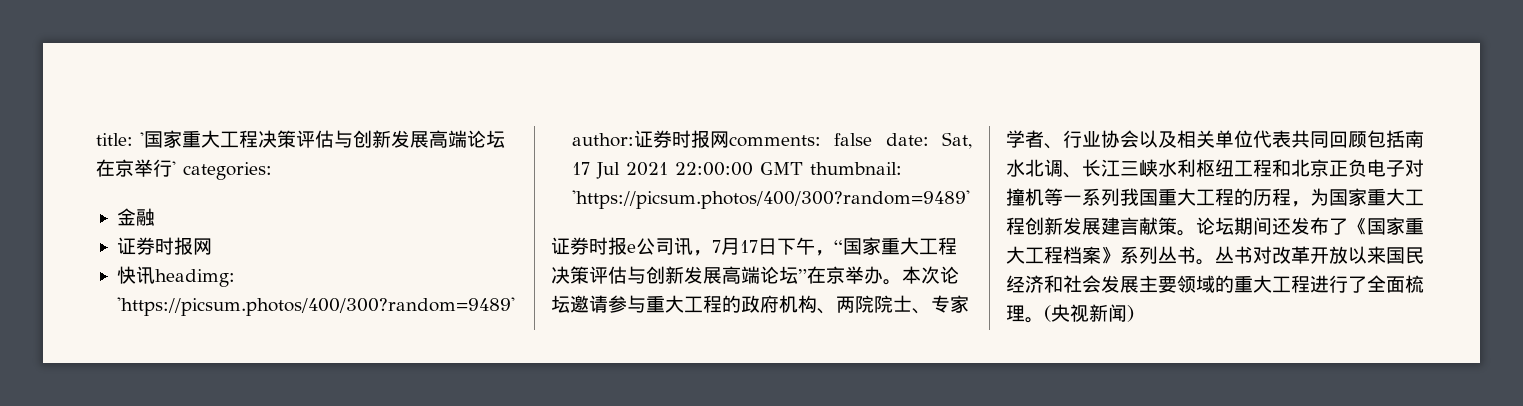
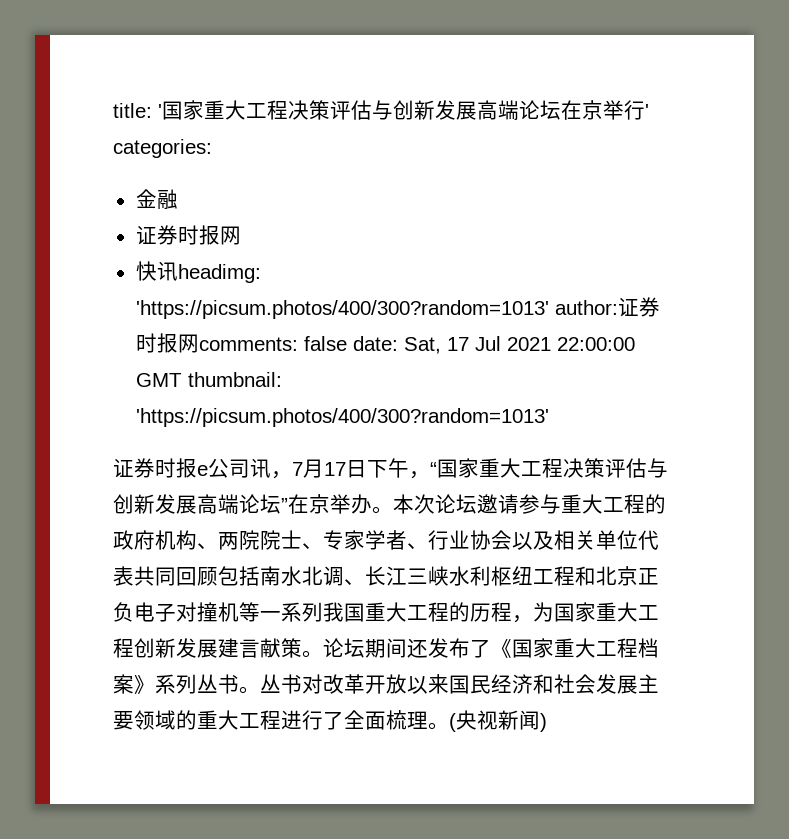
[116,297,515,316] 'https://picsum.photos/400/300?random=9489' -> [135,300,549,319] 'https://picsum.photos/400/300?random=1013'
[571,190,970,209] 'https://picsum.photos/400/300?random=9489' -> [135,408,549,427] 'https://picsum.photos/400/300?random=1013'

